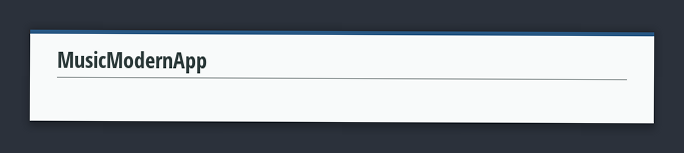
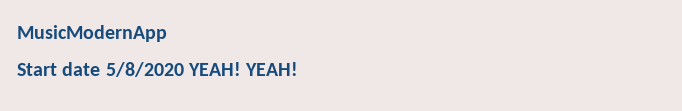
(208, 62) none -> [17,62,299,77] // Start date 5/8/2020 YEAH! YEAH!

